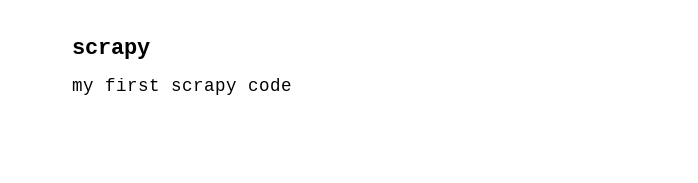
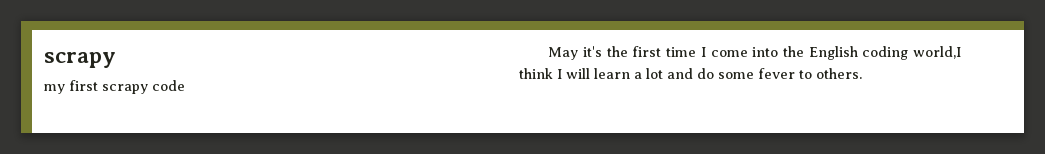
(292, 84) none -> [548,46,961,60] [519,68,862,79] // May it's the first time I come into the English coding world,I think I will learn a lot and do some fever to others.

